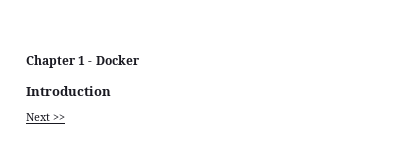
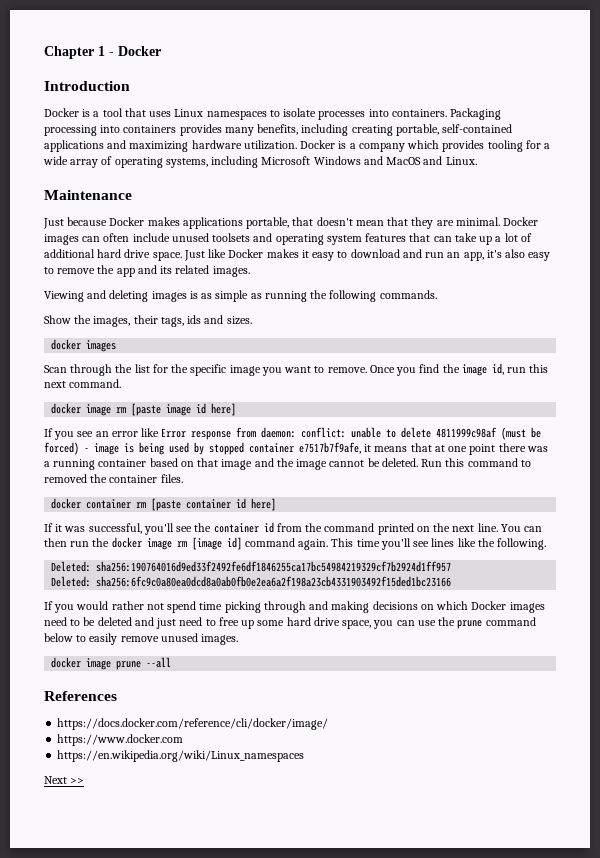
(111, 91) none -> [44,108,502,120] [44,124,513,136] [44,140,551,152] [43,156,477,168] [44,190,132,200] [43,217,539,229] [44,233,532,245] [44,249,551,261] [44,265,250,277] [44,290,437,302] [44,315,252,327] [51,339,117,352] [44,363,549,376] [44,379,122,388] [51,403,237,416] [44,427,542,440] [44,442,548,455] [44,458,531,470] [44,474,183,483] [51,498,277,511] [44,522,543,535] [44,537,547,550] [51,561,452,572] [51,576,452,587] [44,601,545,613] [44,617,536,629] [44,633,239,645] [51,657,172,670] [44,691,117,701] [57,718,329,730] [57,734,184,746] [57,750,305,762] // Docker is a tool that uses Linux namespaces to isolate processes into containers. Packaging processing into containers provides many benefits, including creating portable, self-contained applications and maximizing hardware utilization. Docker is a company which provides tooling for a wide array of operating systems, including Microsoft Windows and MacOS and Linux. // Maintenance // Just because Docker makes applications portable, that doesn't mean that they are minimal. Docker images can often include unused toolsets and operating system features that can take up a lot of additional hard drive space. Just like Docker makes it easy to download and run an app, it's also easy to remove the app and its related images. // Viewing and deleting images is as simple as running the following commands. // Show the images, their tags, ids and sizes. // docker images // Scan through the list for the specific image you want to remove. Once you find the image id, run this next command. // docker image rm [paste image id here] // If you see an error like Error response from daemon: conflict: unable to delete 4811999c98af (must be forced) - image is being used by stopped container e7517b7f9afe, it means that at one point there was a running container based on that image and the image cannot be deleted. Run this command to removed the container files. // docker container rm [paste container id here] // If it was successful, you'll see the container id from the command printed on the next line. You can then run the docker image rm [image id] command again. This time you'll see lines like the following. // Deleted: sha256:190764016d9ed33f2492fe6df1846255ca17bc54984219329cf7b2924d1ff957 // Deleted: sha256:6fc9c0a80ea0dcd8a0ab0fb0e2ea6a2f198a23cb4331903492f15ded1bc23166 // If you would rather not spend time picking through and making decisions on which Docker images need to be deleted and just need to free up some hard drive space, you can use the prune command below to easily remove unused images. // docker image prune --all // References // https://docs.docker.com/reference/cli/docker/image/ // https://www.docker.com // https://en.wikipedia.org/wiki/Linux_namespaces

